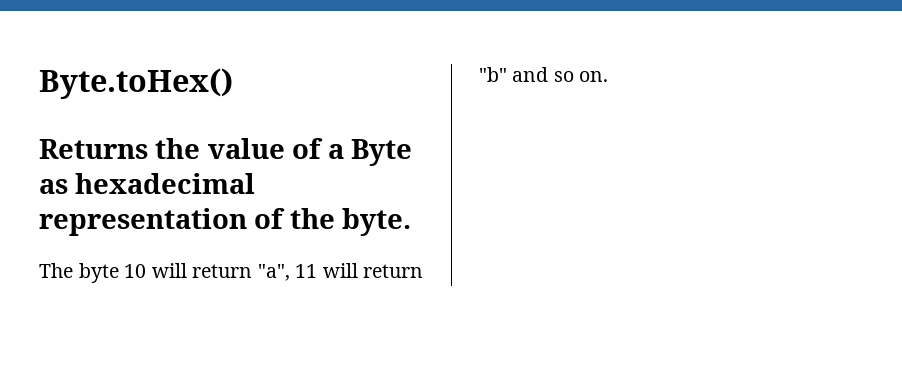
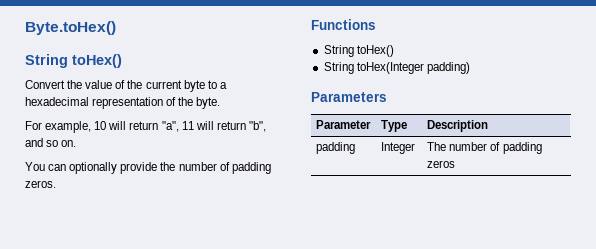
[39,138,413,166] [39,179,68,194] Returns the value of a Byte as -> [25,54,122,68] [25,80,227,92] String toHex() // Convert the value of the current byte to a
[39,263,119,283] The byte -> [25,121,92,133] For example,
[479,67,507,82] "b" -> [248,121,266,132] "b",
(608, 76) none -> [25,162,271,174] [25,180,56,188] [311,19,376,30] [323,45,394,57] [323,62,470,74] [311,92,387,102] [316,120,372,129] [381,120,408,132] [427,120,489,132] [316,142,356,154] [381,142,416,154] [427,142,542,154] [427,160,456,168] // You can optionally provide the number of padding zeros. // Functions // String toHex() // String toHex(Integer padding) // Parameters // Parameter | Type | Description // padding | Integer | The number of padding zeros

